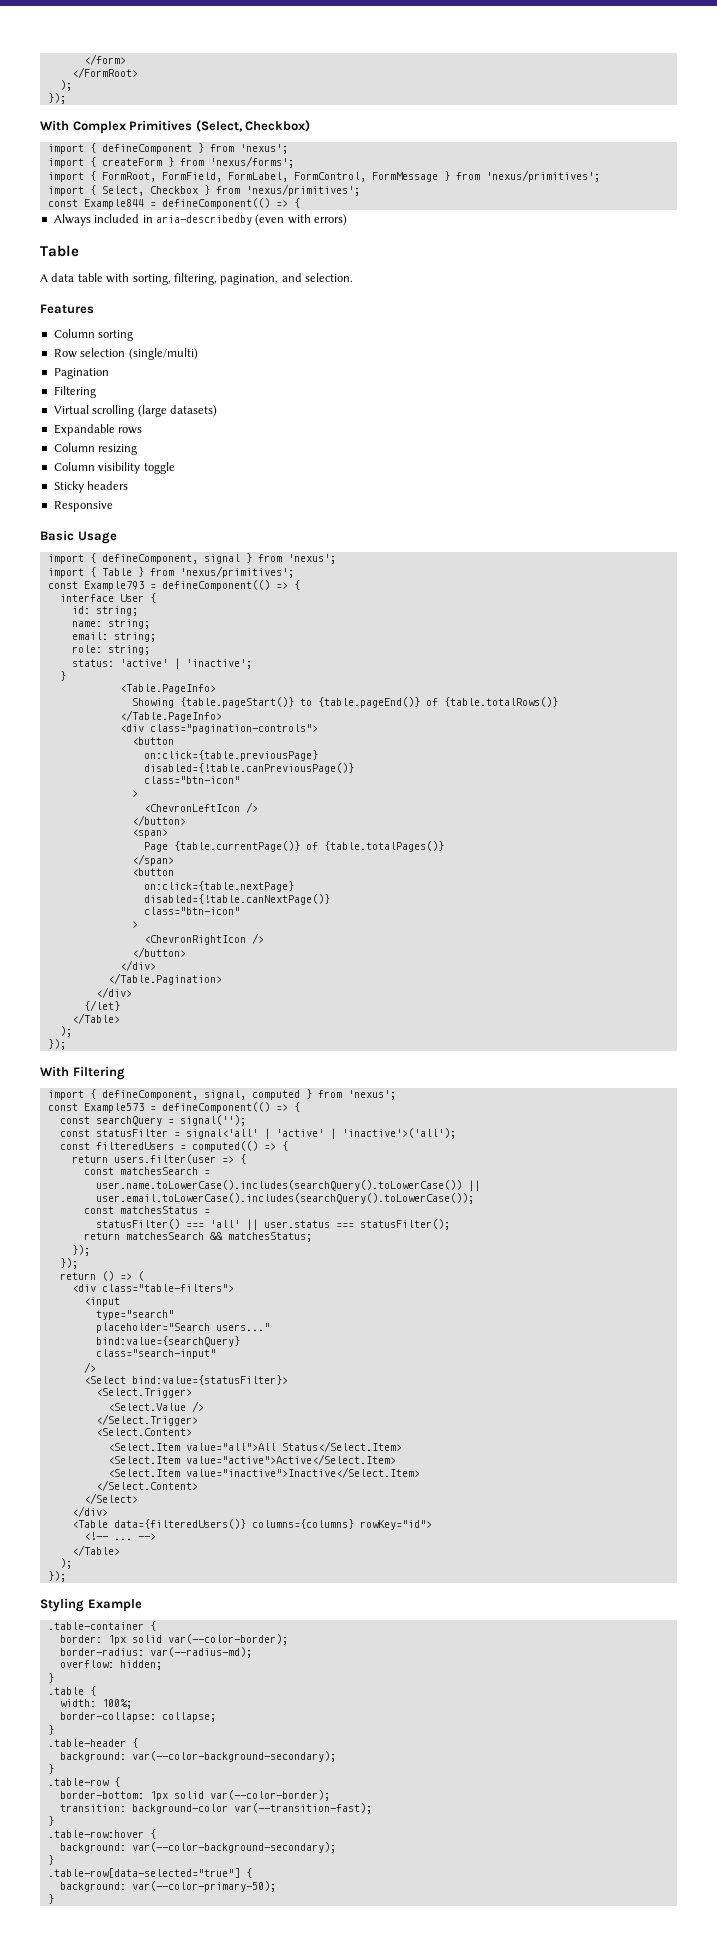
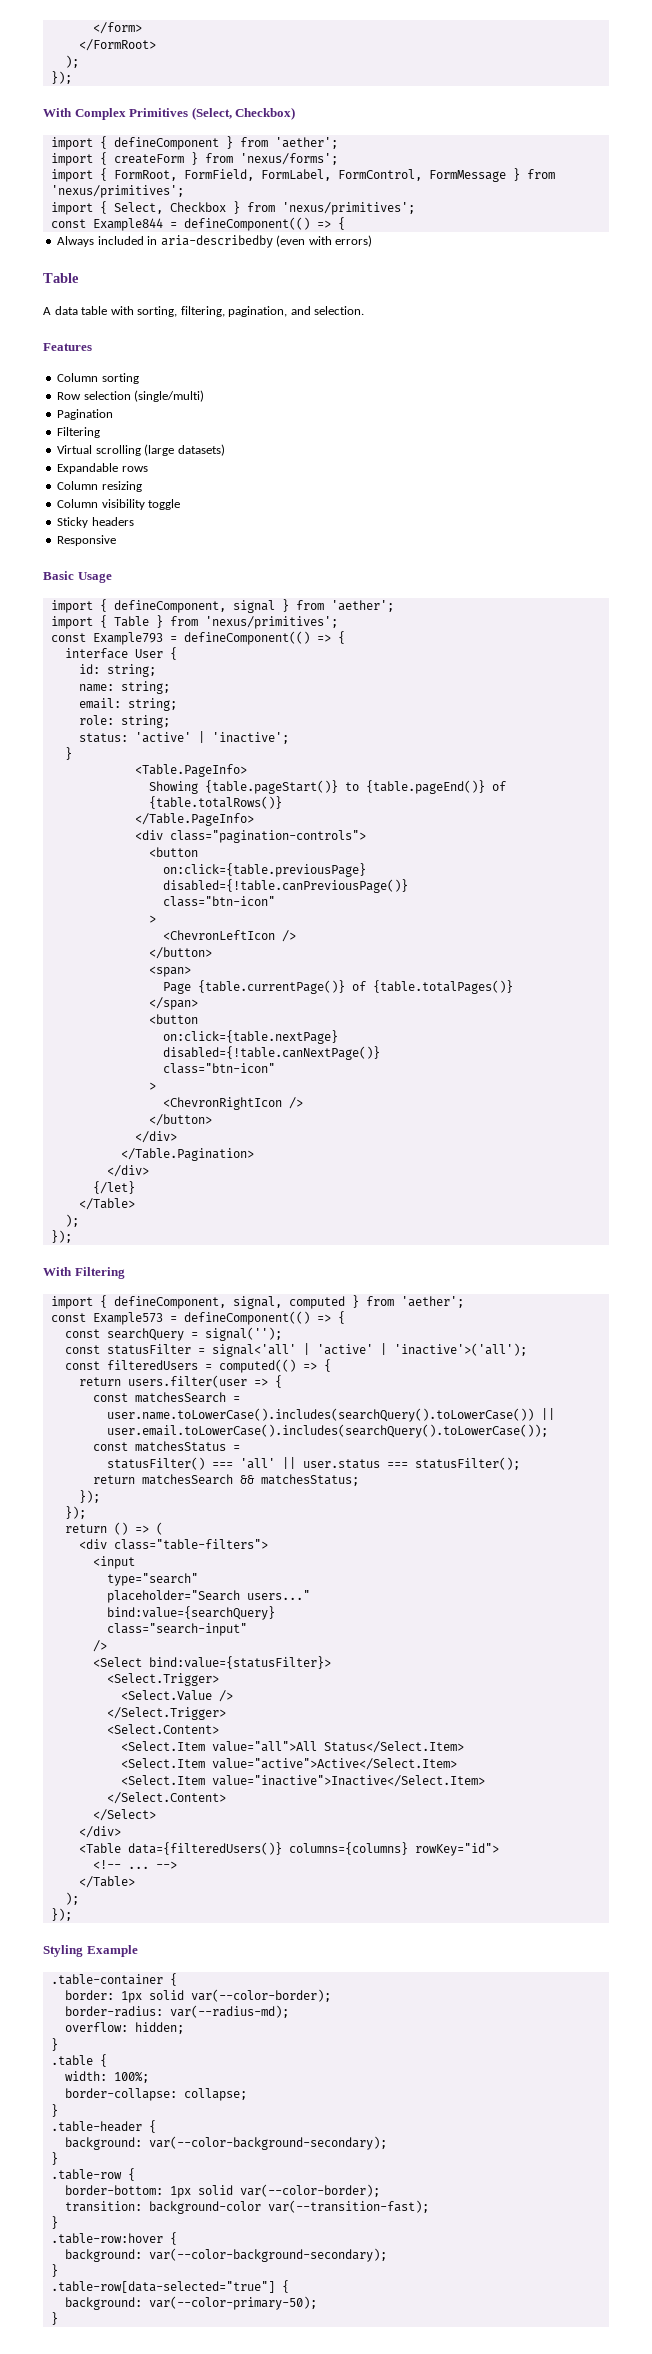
[239,144,288,154] 'nexus'; -> [274,137,338,149] 'aether';
[287,554,336,564] 'nexus'; -> [330,600,394,612] 'aether';
[347,1090,396,1100] 'nexus'; -> [400,1296,464,1308] 'aether';

